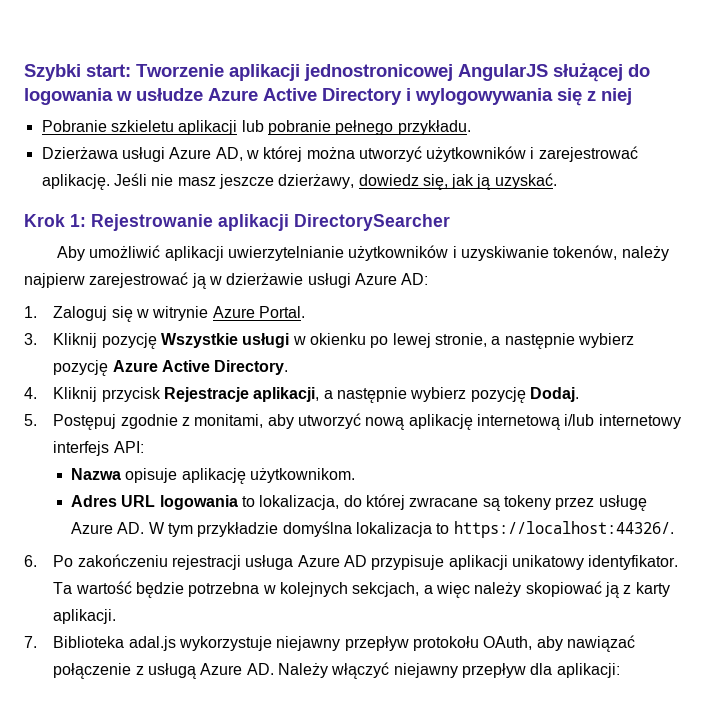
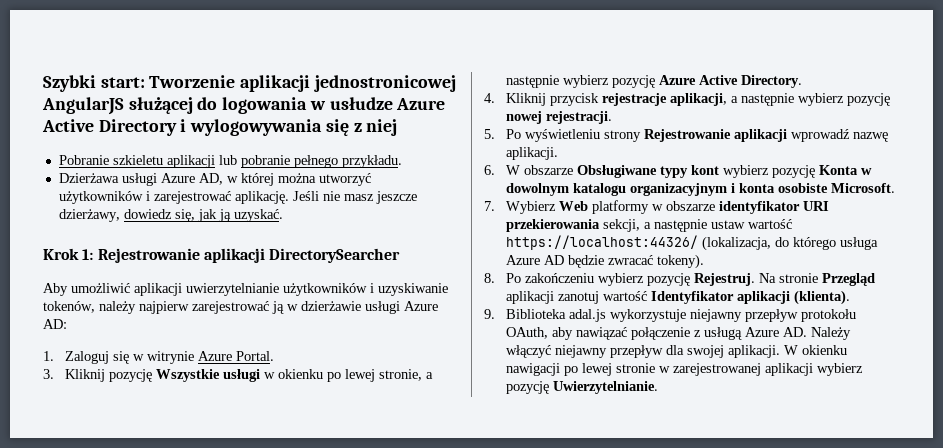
[164,387,250,402] Rejestracje -> [602,93,668,106] rejestracje
[530,387,580,402] Dodaj. -> [506,111,613,124] nowej rejestracji.
[53,413,681,430] [53,441,144,456] [71,468,356,484] [71,494,647,511] [71,521,674,538] [24,554,679,570] [53,581,670,598] [53,609,117,624] [24,636,37,648] Postępuj zgodnie z monitami, aby utworzyć nową aplikację internetową i/lub internetowy interfejs API: // Nazwa opisuje aplikację użytkownikom. // Adres URL logowania to lokalizacja, do której zwracane są tokeny przez usługę Azure AD. W tym przykładzie domyślna lokalizacja to https://localhost:44326/. // 6. Po zakończeniu rejestracji usługa Azure AD przypisuje aplikacji unikatowy identyfikator. Ta wartość będzie potrzebna w kolejnych sekcjach, a więc należy skopiować ją z karty aplikacji. // 7. -> [506,129,889,142] [506,147,559,160] [484,165,873,178] [506,183,896,196] [484,200,830,214] [506,219,793,232] [506,235,879,251] [506,254,705,269] [484,273,876,286] [506,290,851,305] [484,309,495,319] Po wyświetleniu strony Rejestrowanie aplikacji wprowadź nazwę aplikacji. // 6. W obszarze Obsługiwane typy kont wybierz pozycję Konta w dowolnym katalogu organizacyjnym i konta osobiste Microsoft. // 7. Wybierz Web platformy w obszarze identyfikator URI przekierowania sekcji, a następnie ustaw wartość https://localhost:44326/ (lokalizacja, do którego usługa Azure AD będzie zwracać tokeny). // 8. Po zakończeniu wybierz pozycję Rejestruj. Na stronie Przegląd aplikacji zanotuj wartość Identyfikator aplikacji (klienta). // 9.
[556,663,620,678] aplikacji: -> [687,345,848,358] [506,363,864,376] [506,381,659,394] swojej aplikacji. W okienku nawigacji po lewej stronie w zarejestrowanej aplikacji wybierz pozycję Uwierzytelnianie.

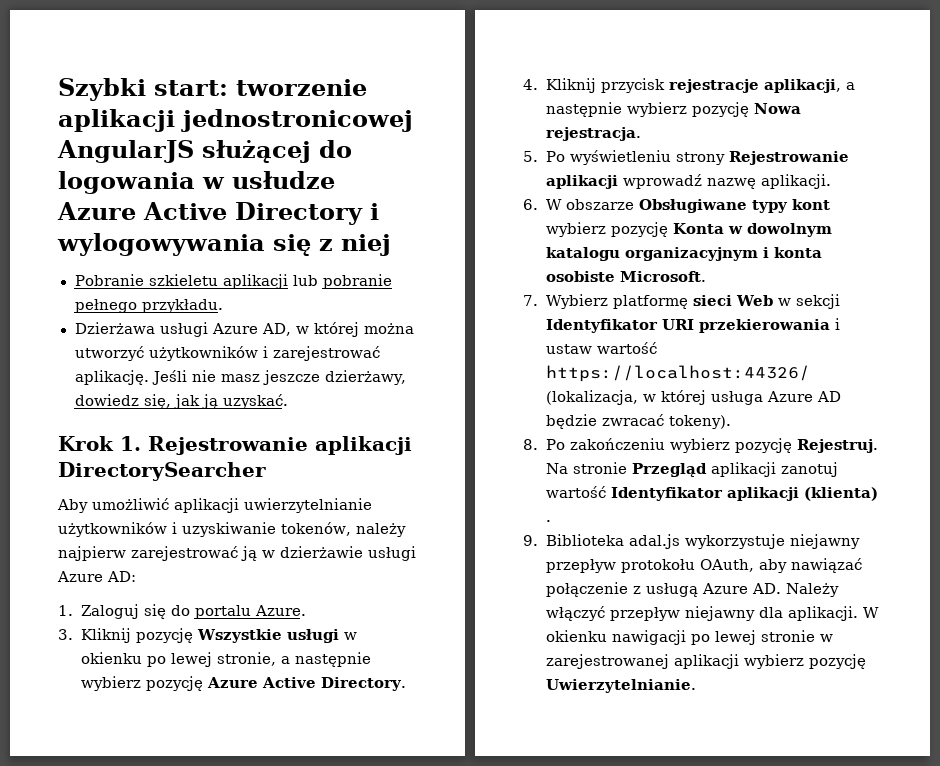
[149,75,236,88] Tworzenie -> [236,79,367,96] tworzenie
[82,249,94,260] 1: -> [120,436,141,451] 1.
[133,351,275,364] w witrynie Azure Portal. -> [170,605,306,619] do portalu Azure.
[506,111,613,124] nowej rejestracji. -> [753,103,801,114] [545,127,641,141] Nowa rejestracja.
[559,200,830,214] [506,219,708,232] Web platformy w obszarze identyfikator URI przekierowania sekcji, a następnie -> [612,294,841,309] [545,318,840,333] platformę sieci Web w sekcji Identyfikator URI przekierowania i
[775,237,837,250] do którego -> [642,390,706,405] w której
[794,290,851,305] (klienta). -> [803,487,878,501] [545,520,551,522] (klienta) .
[555,345,725,358] niejawny przepływ dla swojej -> [609,606,783,621] przepływ niejawny dla

